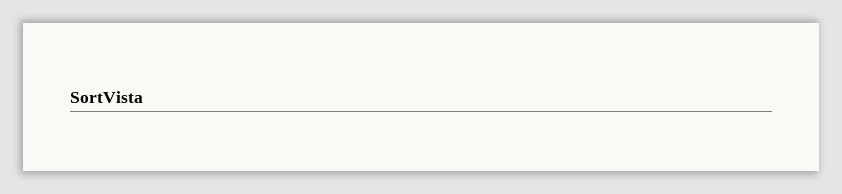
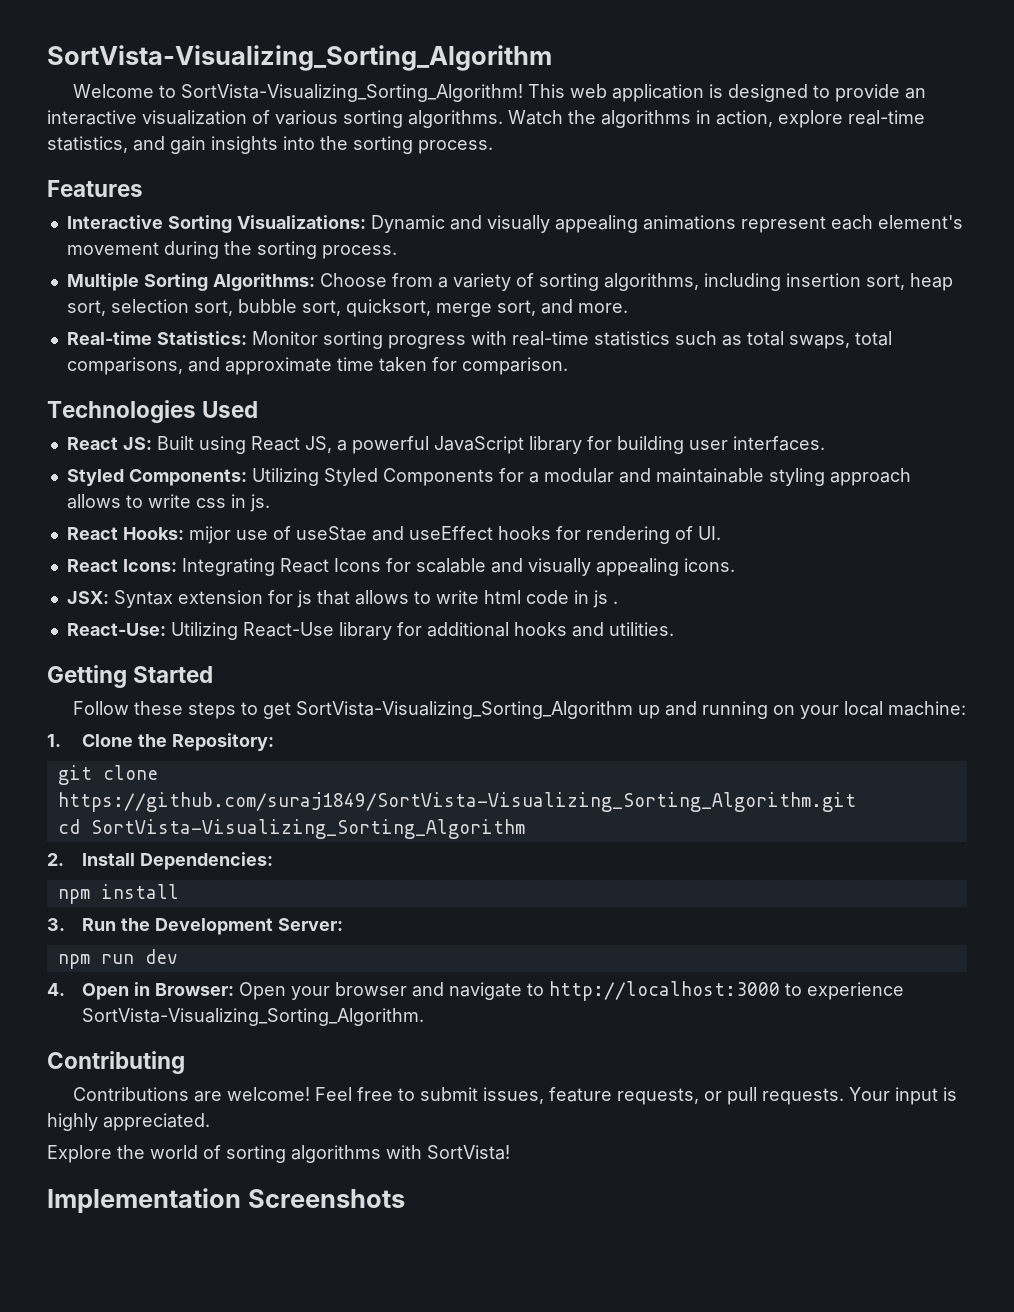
[70,91,143,103] SortVista -> [47,45,552,71] [73,84,927,102] [47,110,925,128] [47,136,493,154] [47,180,143,197] [66,215,963,233] [66,241,397,259] [66,273,953,291] [66,299,628,317] [66,331,892,349] [66,357,568,375] [47,400,259,423] [66,436,825,454] [66,468,911,486] [66,494,270,512] [66,526,721,544] [66,558,735,576] [66,590,618,608] [66,622,674,640] [47,665,214,688] [73,701,967,719] [47,733,275,751] [57,765,158,785] [57,792,856,812] [57,819,525,839] [47,852,274,870] [57,884,179,904] [47,918,344,935] [57,949,178,969] [47,981,905,1001] [82,1008,425,1026] [47,1051,185,1074] [73,1087,958,1105] [47,1113,210,1131] [47,1145,510,1163] [47,1188,405,1213] SortVista-Visualizing_Sorting_Algorithm // Welcome to SortVista-Visualizing_Sorting_Algorithm! This web application is designed to provide an interactive visualization of various sorting algorithms. Watch the algorithms in action, explore real-time statistics, and gain insights into the sorting process. // Features // Interactive Sorting Visualizations: Dynamic and visually appealing animations represent each element's movement during the sorting process. // Multiple Sorting Algorithms: Choose from a variety of sorting algorithms, including insertion sort, heap sort, selection sort, bubble sort, quicksort, merge sort, and more. // Real-time Statistics: Monitor sorting progress with real-time statistics such as total swaps, total comparisons, and approximate time taken for comparison. // Technologies Used // React JS: Built using React JS, a powerful JavaScript library for building user interfaces. // Styled Components: Utilizing Styled Components for a modular and maintainable styling approach allows to write css in js. // React Hooks: mijor use of useStae and useEffect hooks for rendering of UI. // React Icons: Integrating React Icons for scalable and visually appealing icons. // JSX: Syntax extension for js that allows to write html code in js . // React-Use: Utilizing React-Use library for additional hooks and utilities. // Getting Started // Follow these steps to get SortVista-Visualizing_Sorting_Algorithm up and running on your local machine: // 1. Clone the Repository: // git clone https://github.com/suraj1849/SortVista-Visualizing_Sorting_Algorithm.git // cd SortVista-Visualizing_Sorting_Algorithm // 2. Install Dependencies: // npm install // 3. Run the Development Server: // npm run dev // 4. Open in Browser: Open your browser and navigate to http://localhost:3000 to experience SortVista-Visualizing_Sorting_Algorithm. // Contributing // Contributions are welcome! Feel free to submit issues, feature requests, or pull requests. Your input is highly appreciated. // Explore the world of sorting algorithms with SortVista! // Implementation Screenshots

